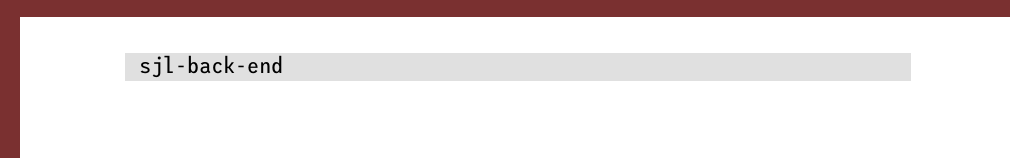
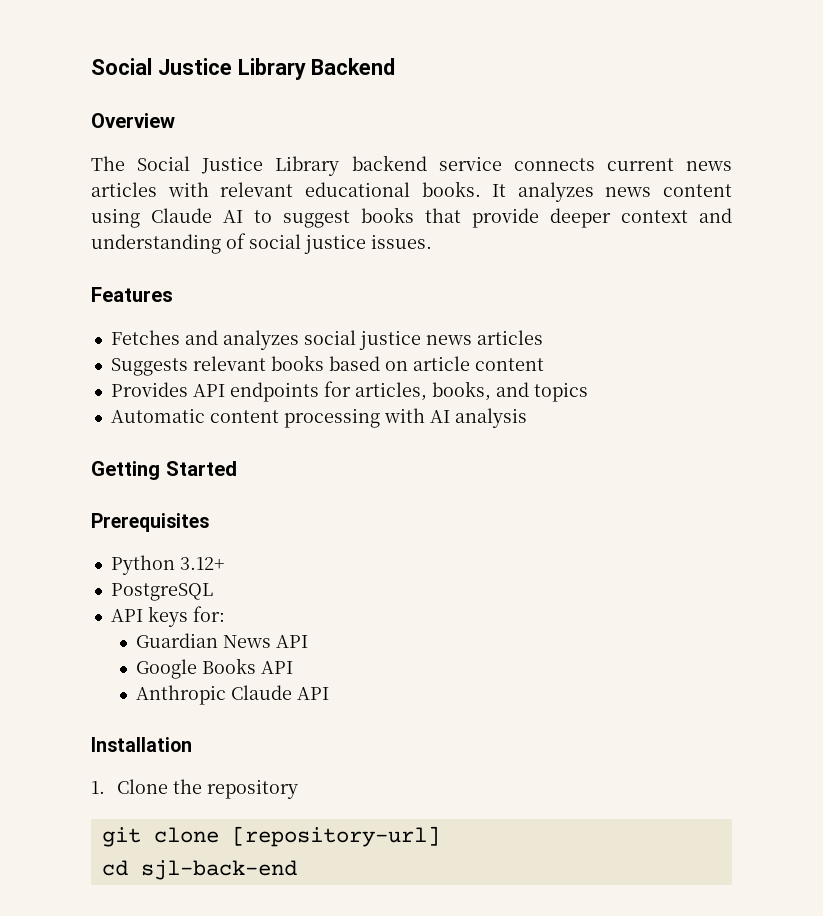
(138, 66) none -> [91,58,396,80] [91,113,175,128] [91,155,732,176] [91,181,732,202] [91,207,732,228] [91,233,432,254] [91,287,173,302] [110,330,543,350] [110,355,544,376] [110,381,588,402] [110,408,527,428] [91,461,237,480] [91,513,209,532] [110,555,224,575] [110,583,213,601] [110,606,225,627] [136,633,309,648] [136,658,294,679] [136,685,330,705] [91,737,192,752] [91,779,298,799] [101,826,440,847] [101,860,128,876] Social Justice Library Backend // Overview // The Social Justice Library backend service connects current news articles with relevant educational books. It analyzes news content using Claude AI to suggest books that provide deeper context and understanding of social justice issues. // Features // Fetches and analyzes social justice news articles // Suggests relevant books based on article content // Provides API endpoints for articles, books, and topics // Automatic content processing with AI analysis // Getting Started // Prerequisites // Python 3.12+ // PostgreSQL // API keys for: // Guardian News API // Google Books API // Anthropic Claude API // Installation // 1. Clone the repository // git clone [repository-url] // cd

